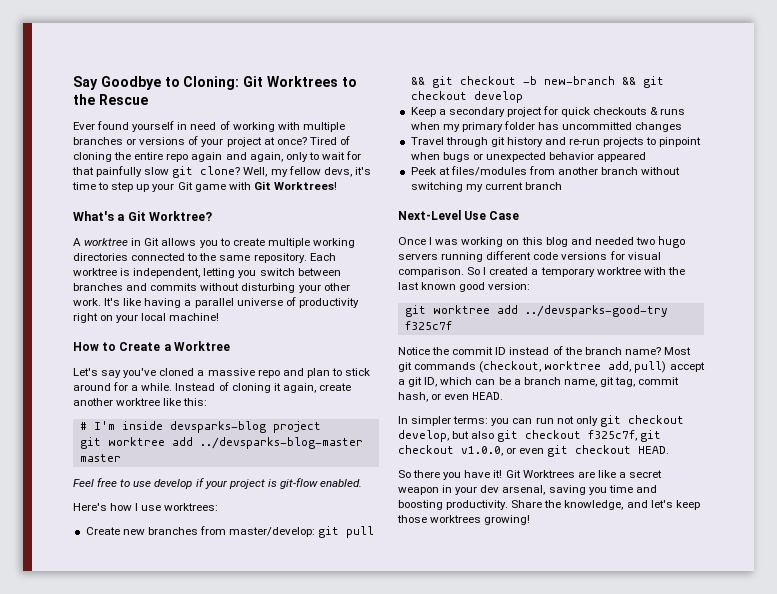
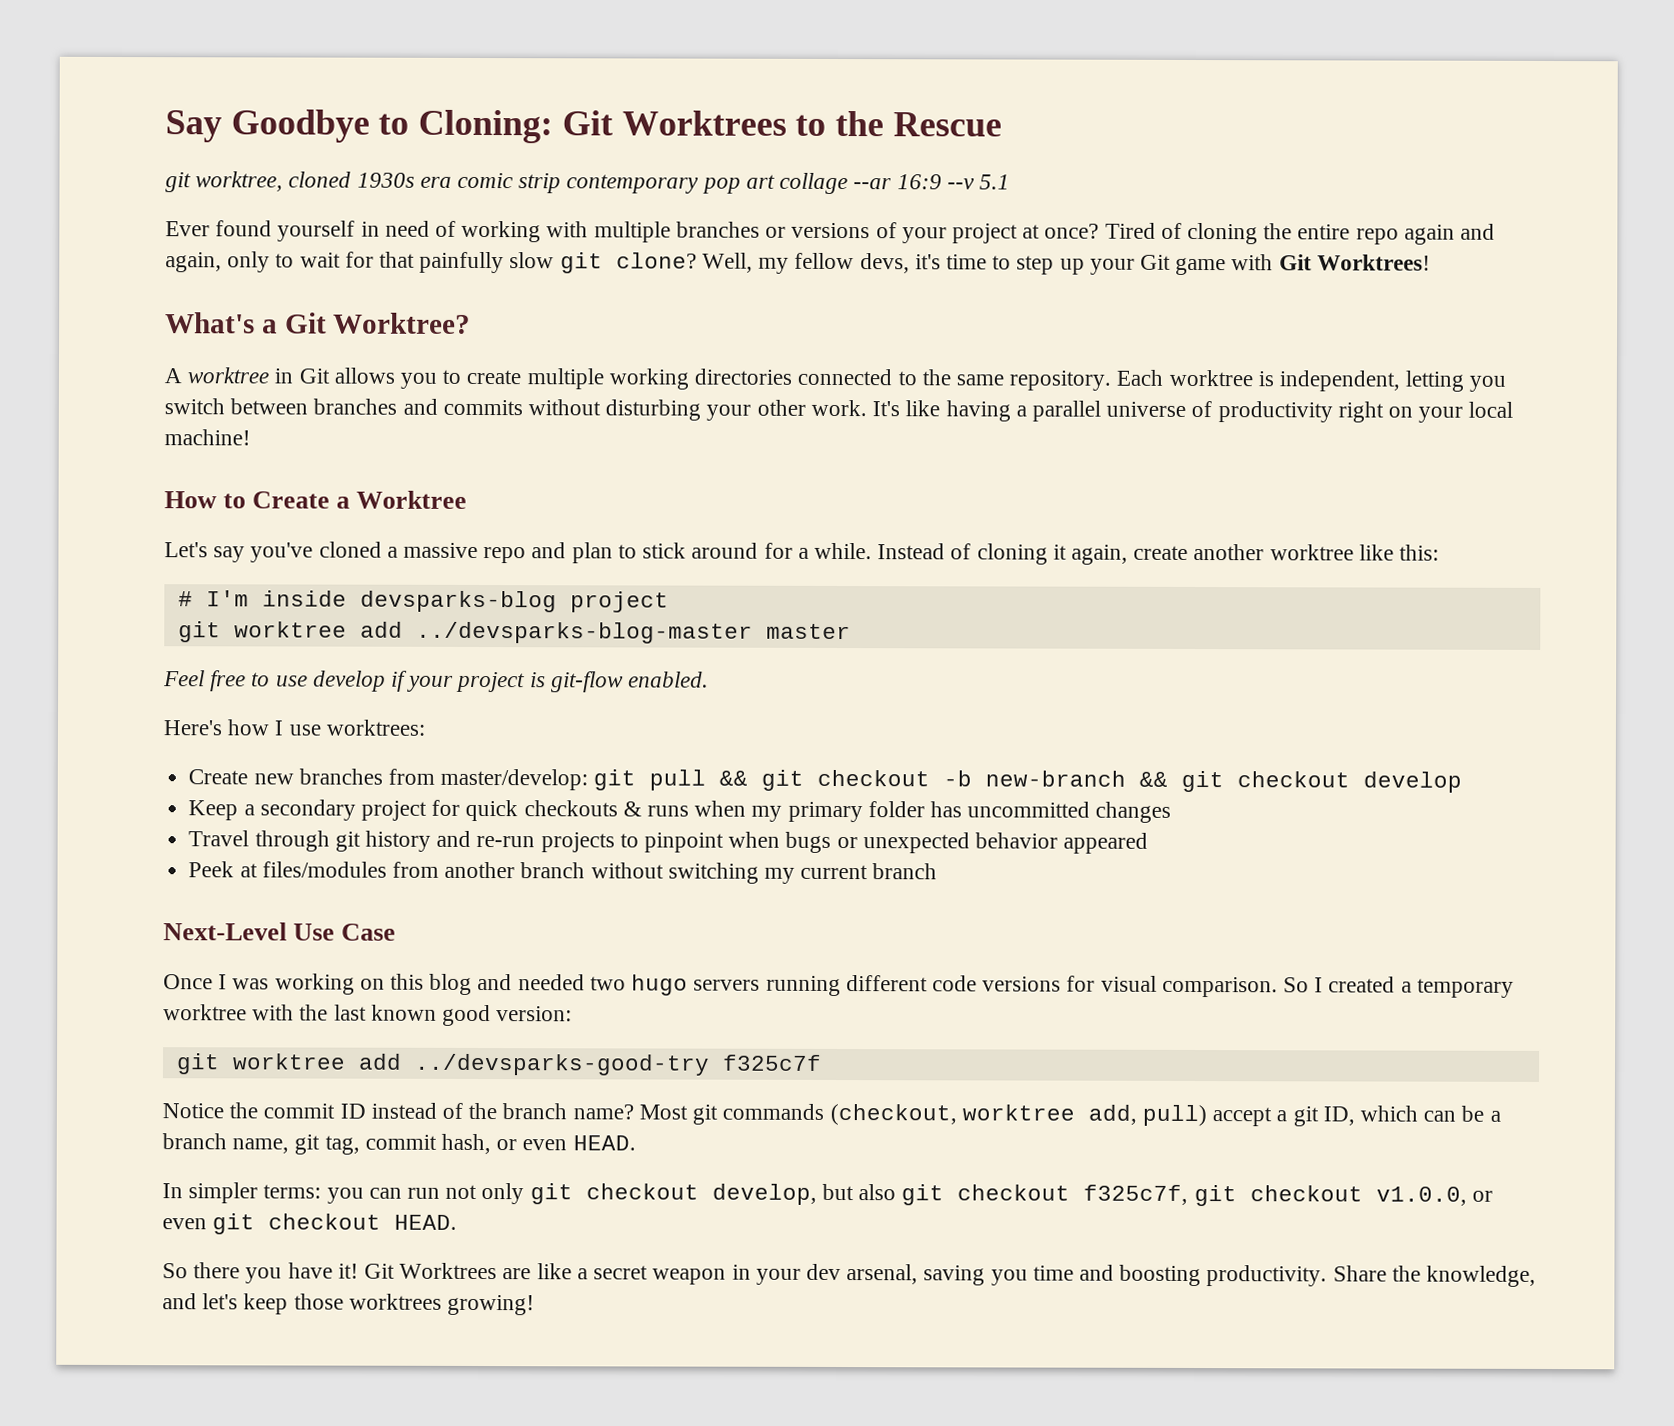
(148, 99) none -> [165,171,1010,195] // git worktree, cloned 1930s era comic strip contemporary pop art collage --ar 16:9 --v 5.1

